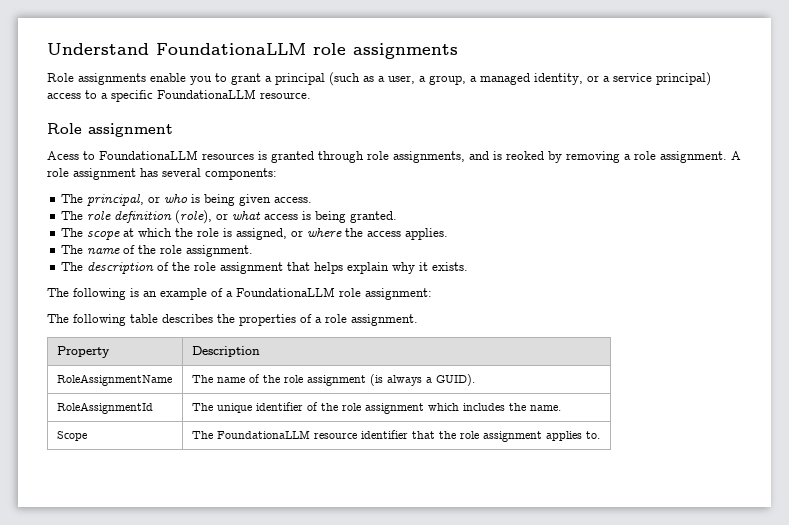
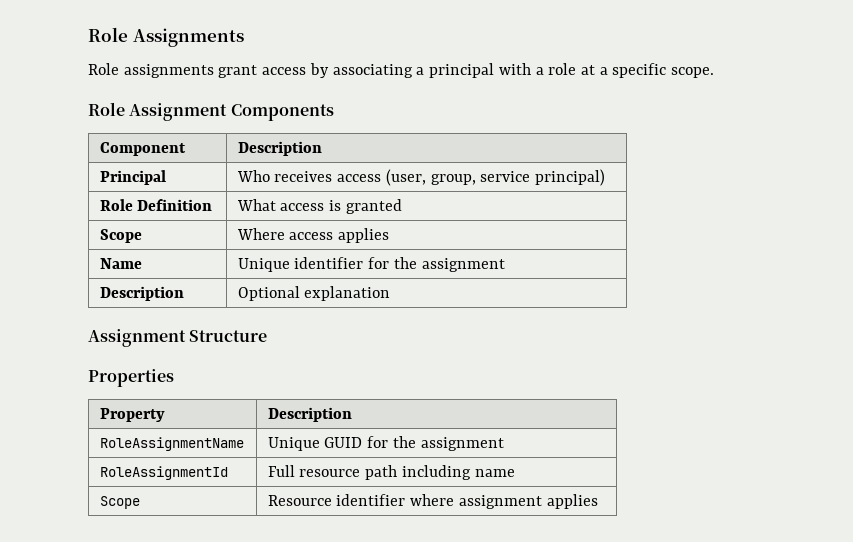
[47,43,458,59] [47,72,711,86] [47,89,311,102] [47,123,173,137] [47,150,741,163] [47,168,277,180] [61,194,313,206] [61,210,398,224] [61,228,449,240] [61,245,254,257] [61,262,469,274] [47,287,432,300] [47,314,418,326] [56,346,110,358] [191,346,260,357] [56,374,172,386] [191,374,475,386] [56,402,153,414] [191,402,561,414] [56,431,87,441] [191,430,479,439] Understand FoundationaLLM role assignments // Role assignments enable you to grant a principal (such as a user, a group, a managed identity, or a service principal) access to a specific FoundationaLLM resource. // Role assignment // Acess to FoundationaLLM resources is granted through role assignments, and is reoked by removing a role assignment. A role assignment has several components: // The principal, or who is being given access. // The role definition (role), or what access is being granted. // The scope at which the role is assigned, or where the access applies. // The name of the role assignment. // The description of the role assignment that helps explain why it exists. // The following is an example of a FoundationaLLM role assignment: // The following table describes the properties of a role assignment. // Property | Description // RoleAssignmentName | The name of the role assignment (is always a GUID). // RoleAssignmentId | The unique identifier of the role assignment which includes the name. // Scope | The FoundationaLLM resource identifier that the role -> [88,27,244,47] [88,63,715,78] [88,102,334,121] [99,142,186,156] [237,141,322,156] [99,170,166,185] [236,169,606,186] [99,199,213,211] [236,199,402,214] [99,229,142,243] [236,228,390,243] [99,258,142,269] [237,257,505,272] [99,286,184,301] [237,286,391,301] [88,329,268,347] [88,369,174,387] [99,408,165,422] [267,407,352,422] [99,437,244,451] [267,436,504,451] [99,466,228,480] [267,465,515,480] [99,496,140,509] [267,494,455,506] Role Assignments // Role assignments grant access by associating a principal with a role at a specific scope. // Role Assignment Components // Component | Description // Principal | Who receives access (user, group, service principal) // Role Definition | What access is granted // Scope | Where access applies // Name | Unique identifier for the assignment // Description | Optional explanation // Assignment Structure // Properties // Property | Description // RoleAssignmentName | Unique GUID for the assignment // RoleAssignmentId | Full resource path including name // Scope | Resource identifier where
[585,431,600,439] to. -> (598, 501) none

